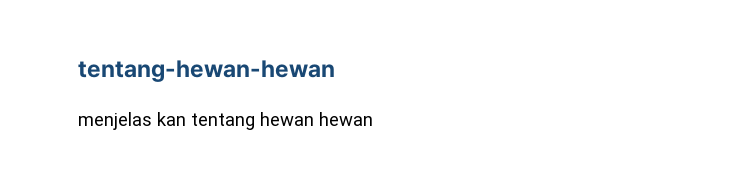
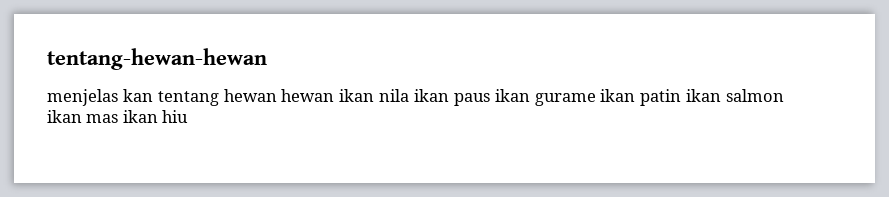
(373, 119) none -> [339,89,784,106] [47,110,189,123] ikan nila ikan paus ikan gurame ikan patin ikan salmon ikan mas ikan hiu

